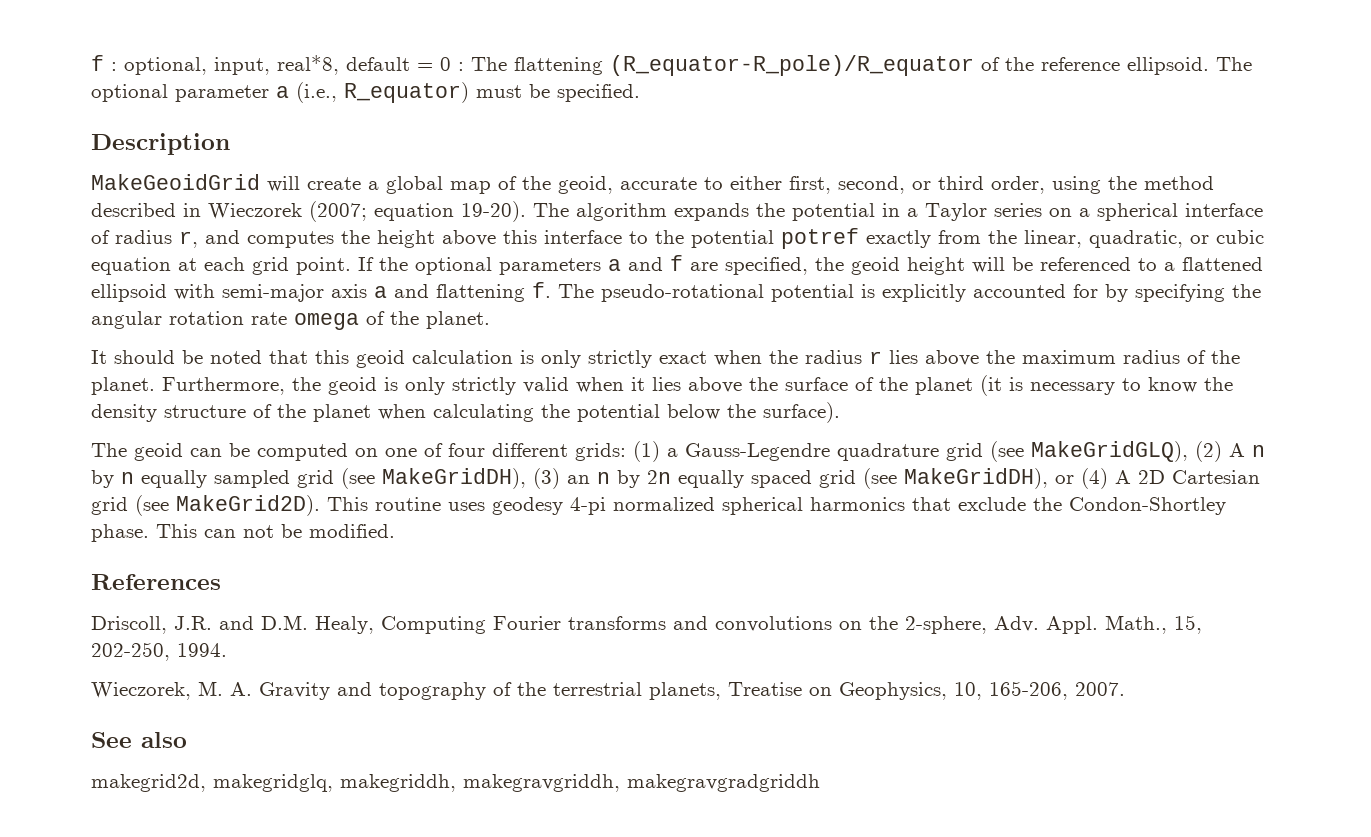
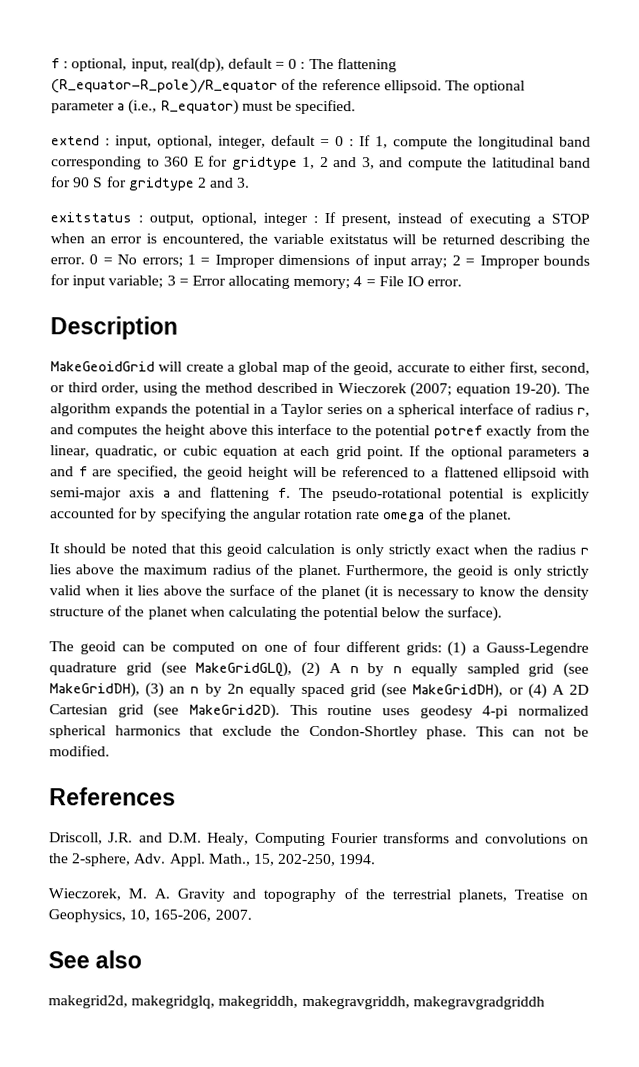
[277,55,339,75] real*8, -> [170,57,225,73] real(dp),
(640, 93) none -> [51,134,591,150] [51,155,591,171] [51,176,251,191] [50,212,591,227] [50,233,591,248] [50,254,590,269] [50,274,463,290] // extend : input, optional, integer, default = 0 : If 1, compute the longitudinal band corresponding to 360 E for gridtype 1, 2 and 3, and compute the latitudinal band for 90 S for gridtype 2 and 3. // exitstatus : output, optional, integer : If present, instead of executing a STOP when an error is encountered, the variable exitstatus will be returned describing the error. 0 = No errors; 1 = Improper dimensions of input array; 2 = Improper bounds for input variable; 3 = Error allocating memory; 4 = File IO error.

